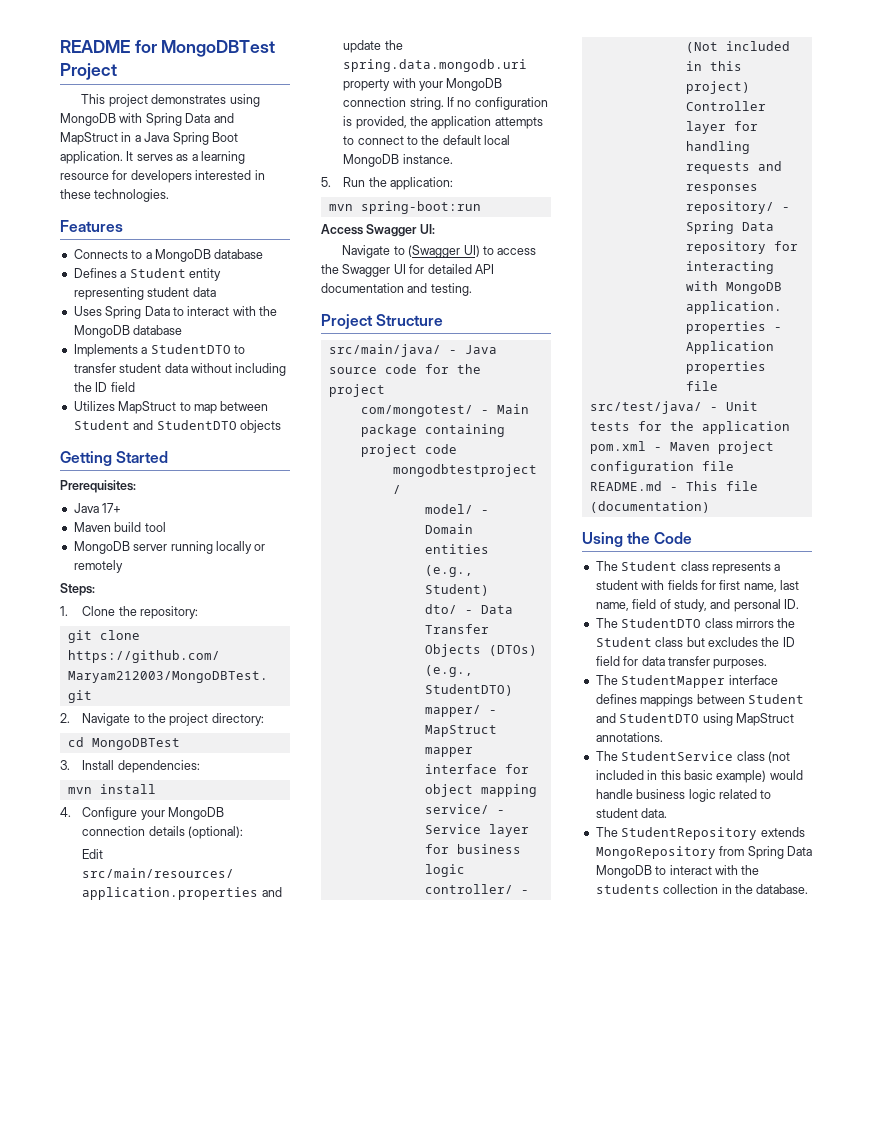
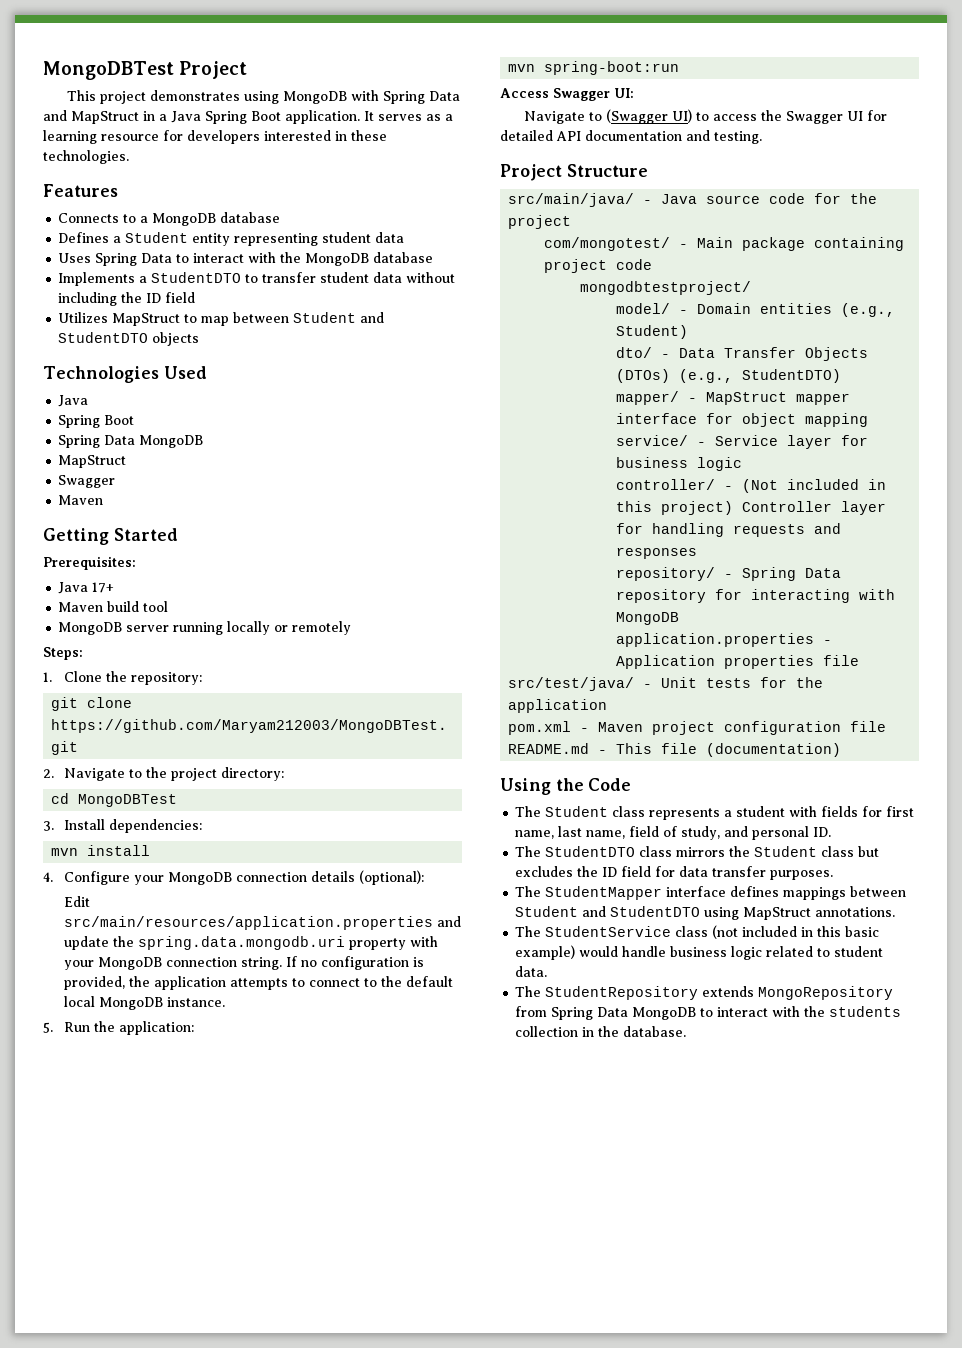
[60,40,157,53] README for -> (43, 70) none
(281, 426) none -> [43,366,207,383] [58,395,89,407] [58,415,135,428] [58,435,204,448] [58,455,127,468] [58,475,116,488] [58,495,104,505] // Technologies Used // Java // Spring Boot // Spring Data MongoDB // MapStruct // Swagger // Maven

